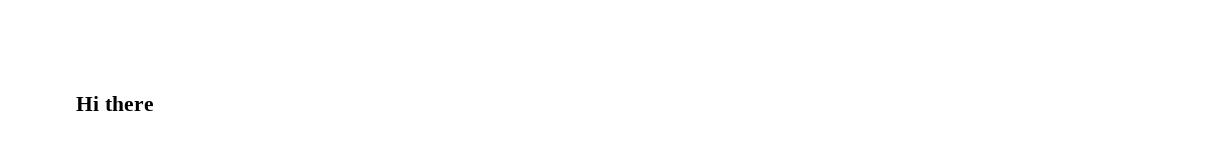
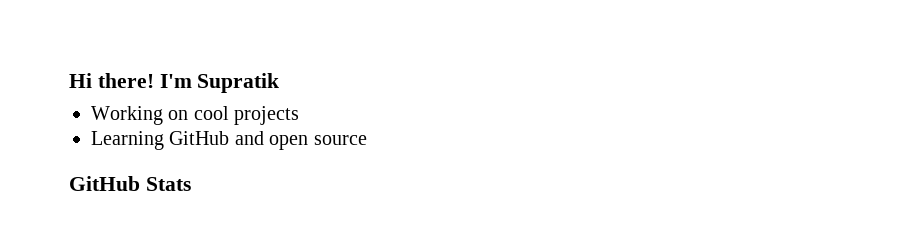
[104,96,154,111] there -> [97,73,280,93] [91,106,300,125] [91,131,367,150] [69,176,191,191] there! I'm Supratik // Working on cool projects // Learning GitHub and open source // GitHub Stats

